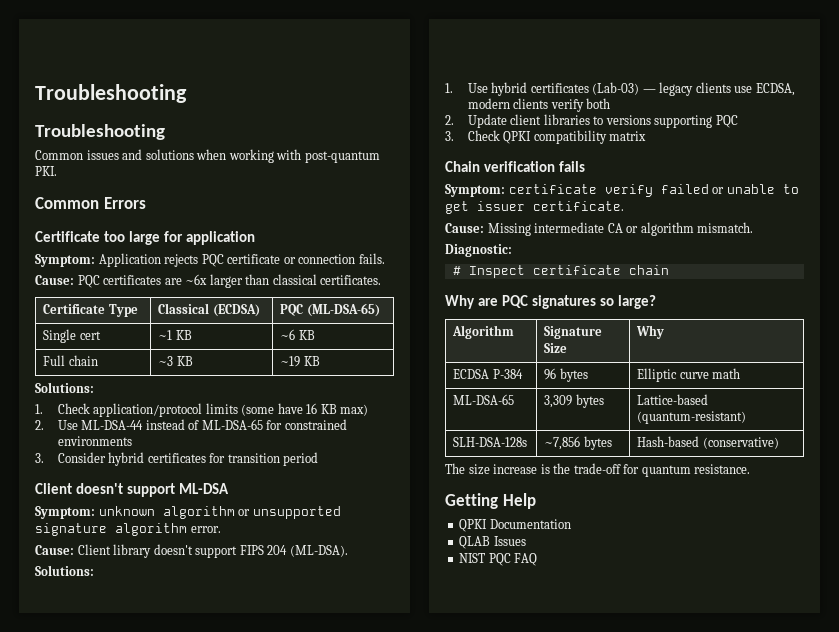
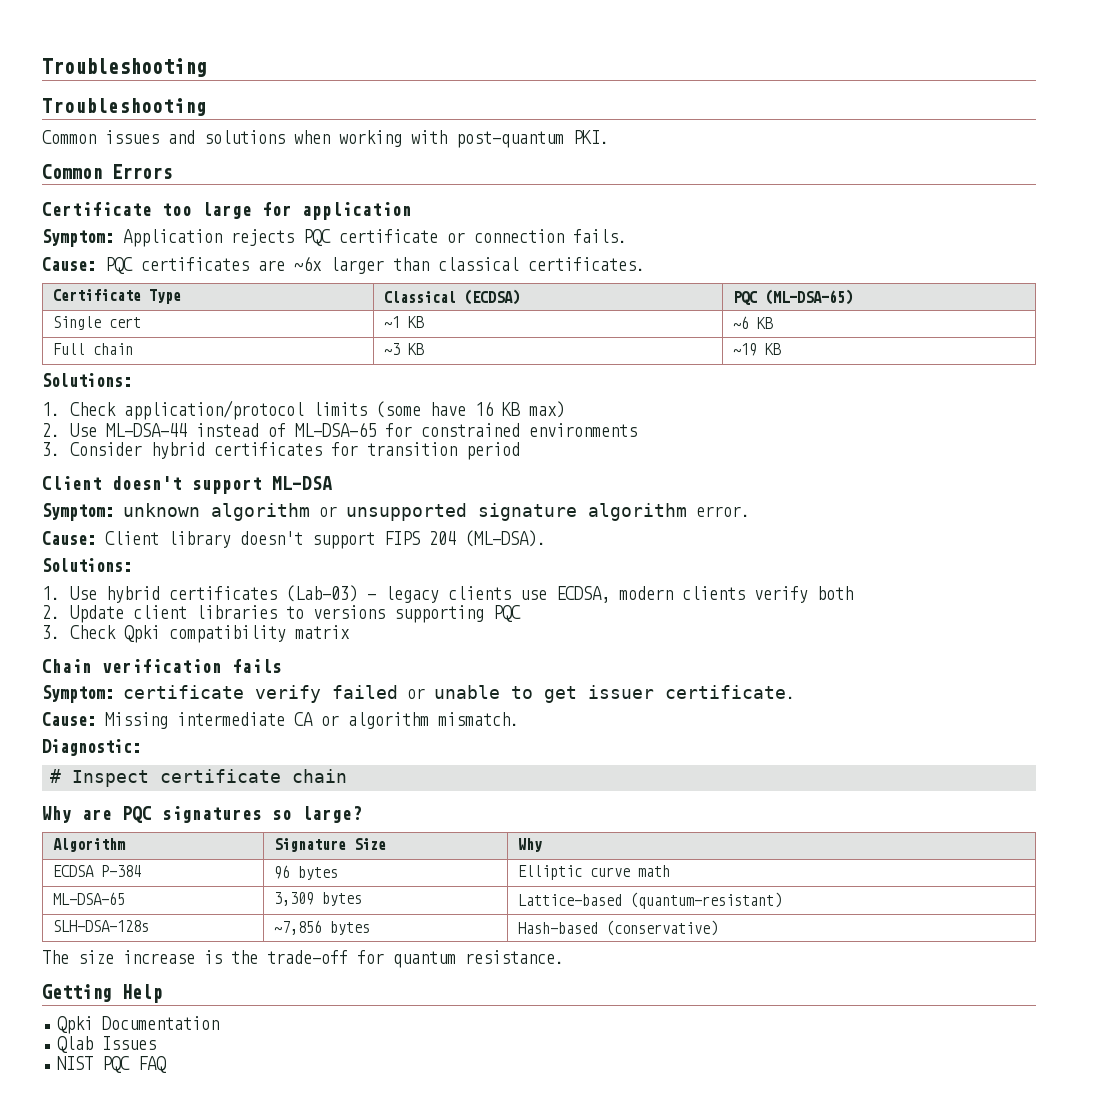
[503,131,532,144] QPKI -> [123,625,160,643] Qpki
[459,519,488,532] QPKI -> [57,1016,94,1034] Qpki
[459,536,491,549] QLAB -> [57,1036,94,1053] Qlab

